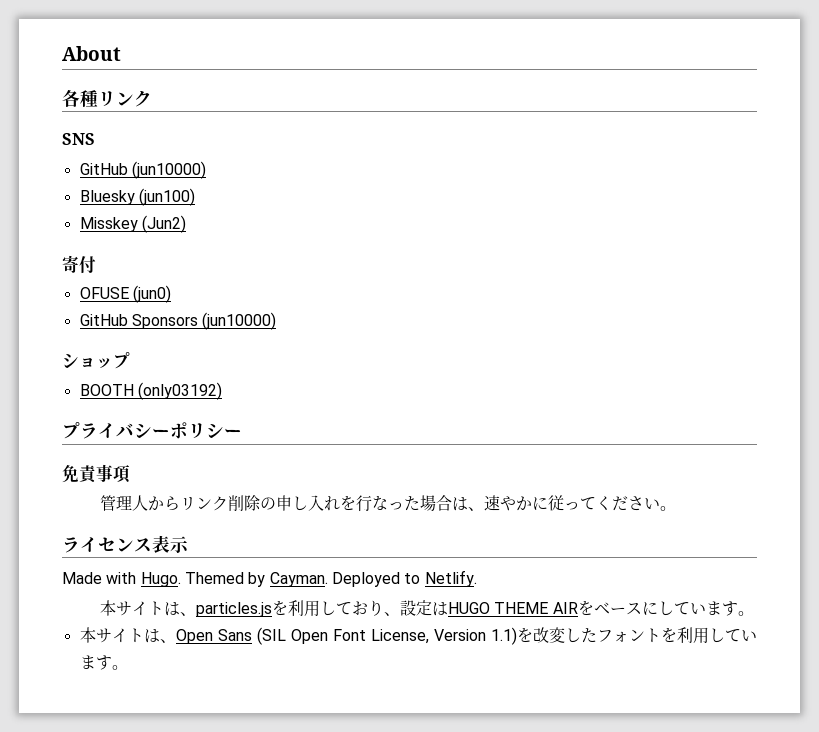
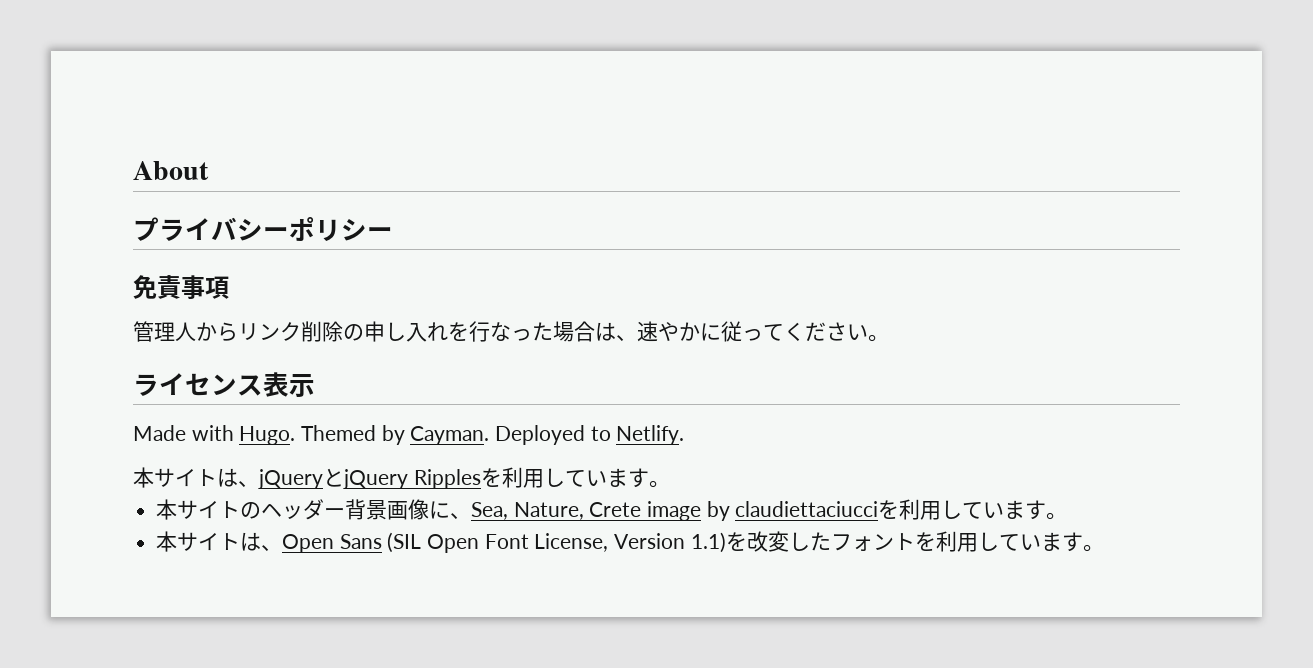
[62,89,152,107] [62,133,95,145] [79,161,206,179] [79,188,195,206] [79,215,186,233] [62,255,96,274] [79,285,171,303] [79,312,277,330] [62,352,130,369] [79,382,222,400] // 各種リンク // SNS // GitHub (jun10000) // Bluesky (jun100) // Misskey (Jun2) // 寄付 // OFUSE (jun0) // GitHub Sponsors (jun10000) // ショップ // BOOTH (only03192) -> (209, 170) none
[196,600,658,617] particles.jsを利用しており、設定はHUGO THEME AIRをベースに -> [258,467,670,489] [156,499,942,521] jQueryとjQuery Ripplesを利用しています。 // 本サイトのヘッダー背景画像に、Sea, Nature, Crete image by claudiettaciucciを利用

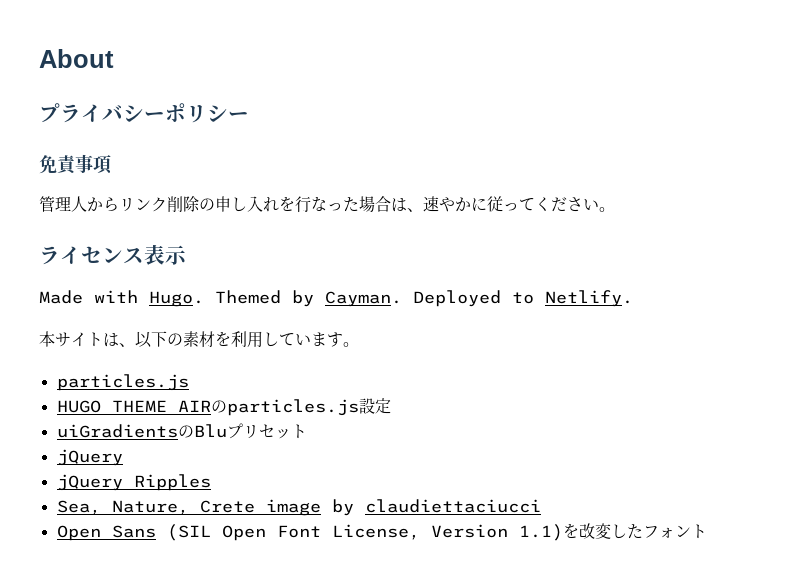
[258,467,670,489] [156,499,472,520] jQueryとjQuery Ripplesを利用しています。 // 本サイトのヘッダー背景画像に、 -> [135,331,359,348] [56,374,189,391] [56,398,391,416] [56,423,307,439] [56,449,123,466] [56,474,211,491] 以下の素材を利用しています。 // particles.js // HUGO THEME AIRのparticles.js設定 // uiGradientsのBluプリセット // jQuery // jQuery Ripples //
[878,499,1068,520] [156,531,283,552] を利用しています。 // 本サイトは、 -> (541, 506) //
[914,531,1104,552] を利用しています。 -> (707, 531) none

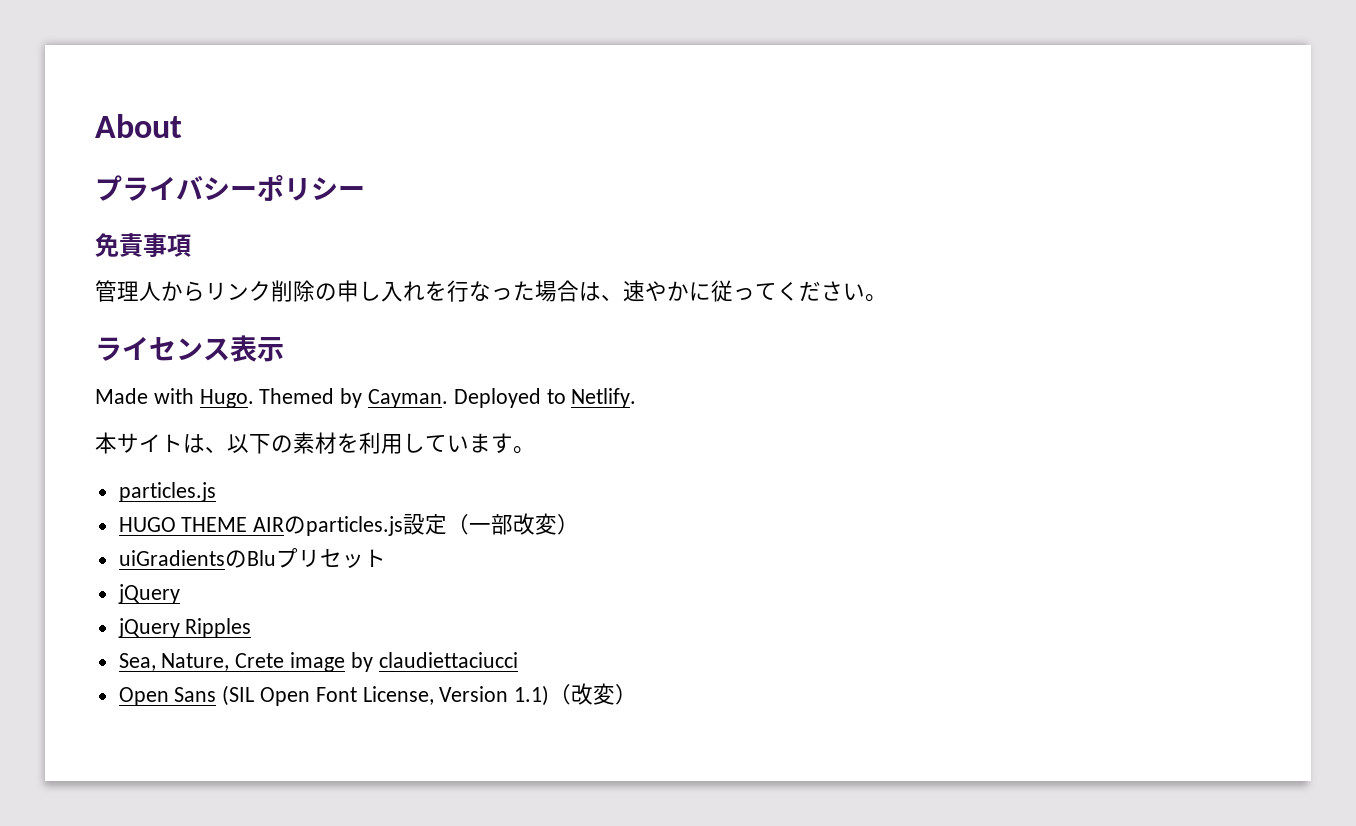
(391, 406) none -> [447,513,580,535] （一部改変）
[562,523,707,539] を改変したフォント -> [549,683,638,705] （改変）

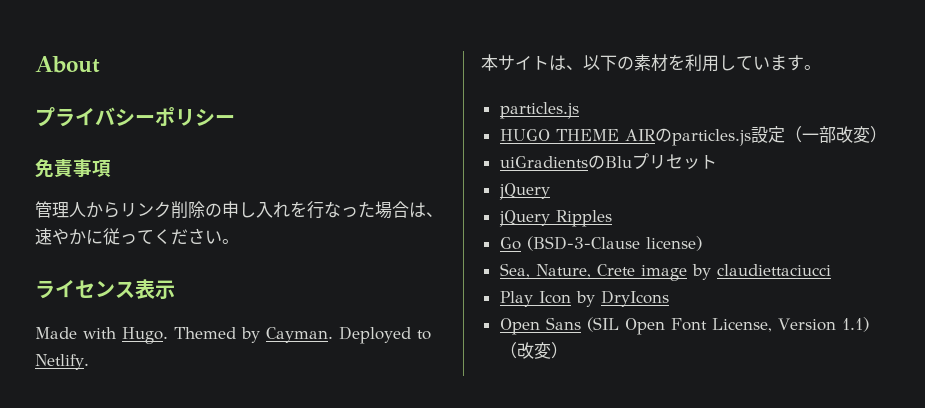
(252, 628) none -> [499,236,702,251] // Go (BSD-3-Clause license)
(518, 660) none -> [499,290,669,307] // Play Icon by DryIcons

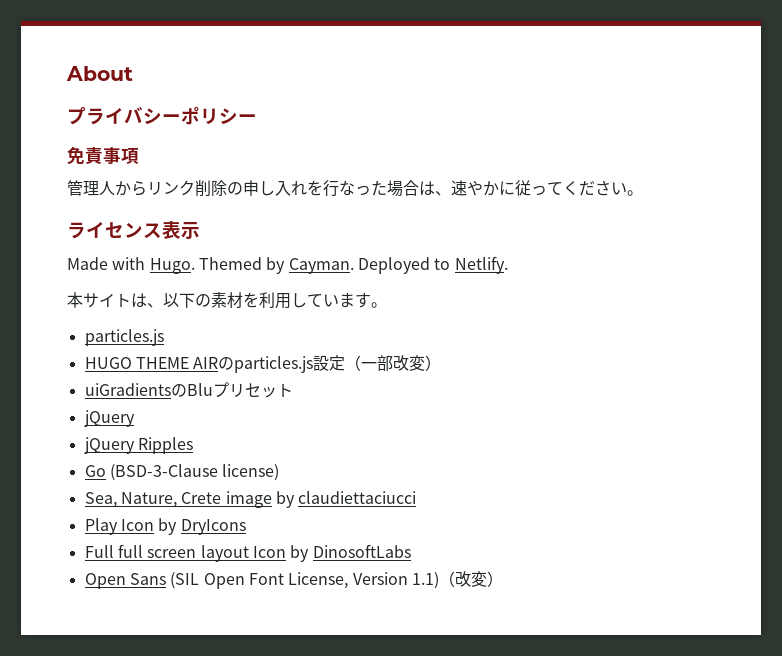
(669, 298) none -> [84,544,411,562] // Full full screen layout Icon by DinosoftLabs

